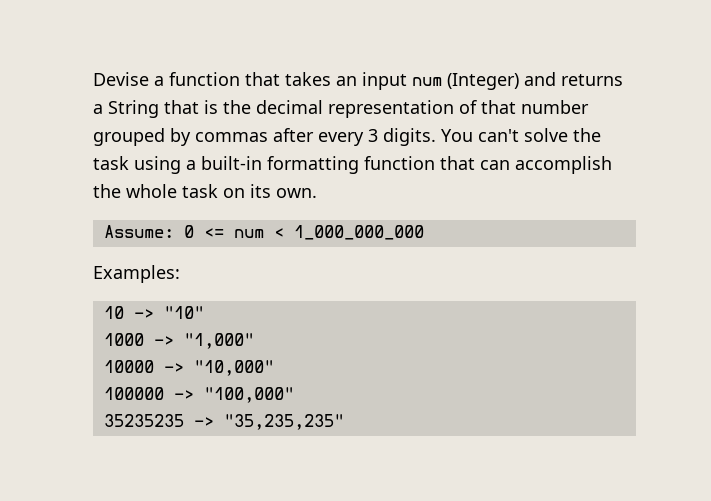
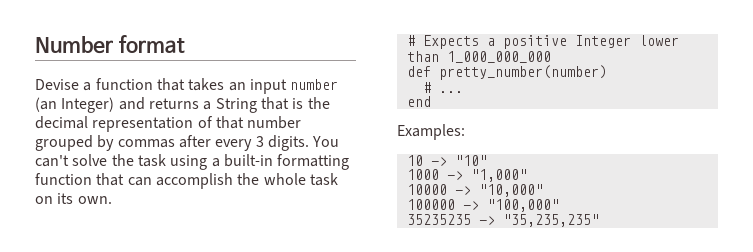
(93, 79) none -> [35,35,185,54] Number format //
[412,73,519,90] num (Integer) -> [290,79,339,90] [35,97,115,113] number (an Integer)
[103,225,424,240] Assume: 0 <= num < 1_000_000_000 -> [406,35,679,49] [406,51,551,63] [406,65,607,80] [422,82,463,93] [406,96,431,107] # Expects a positive Integer lower than 1_000_000_000 // def pretty_number(number) // # ... // end

